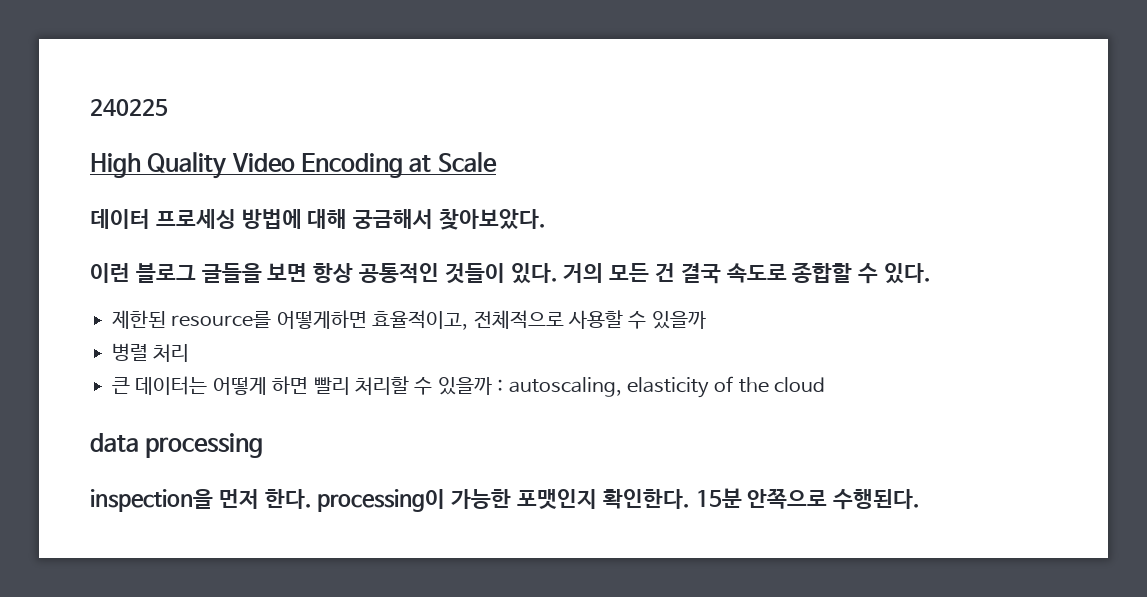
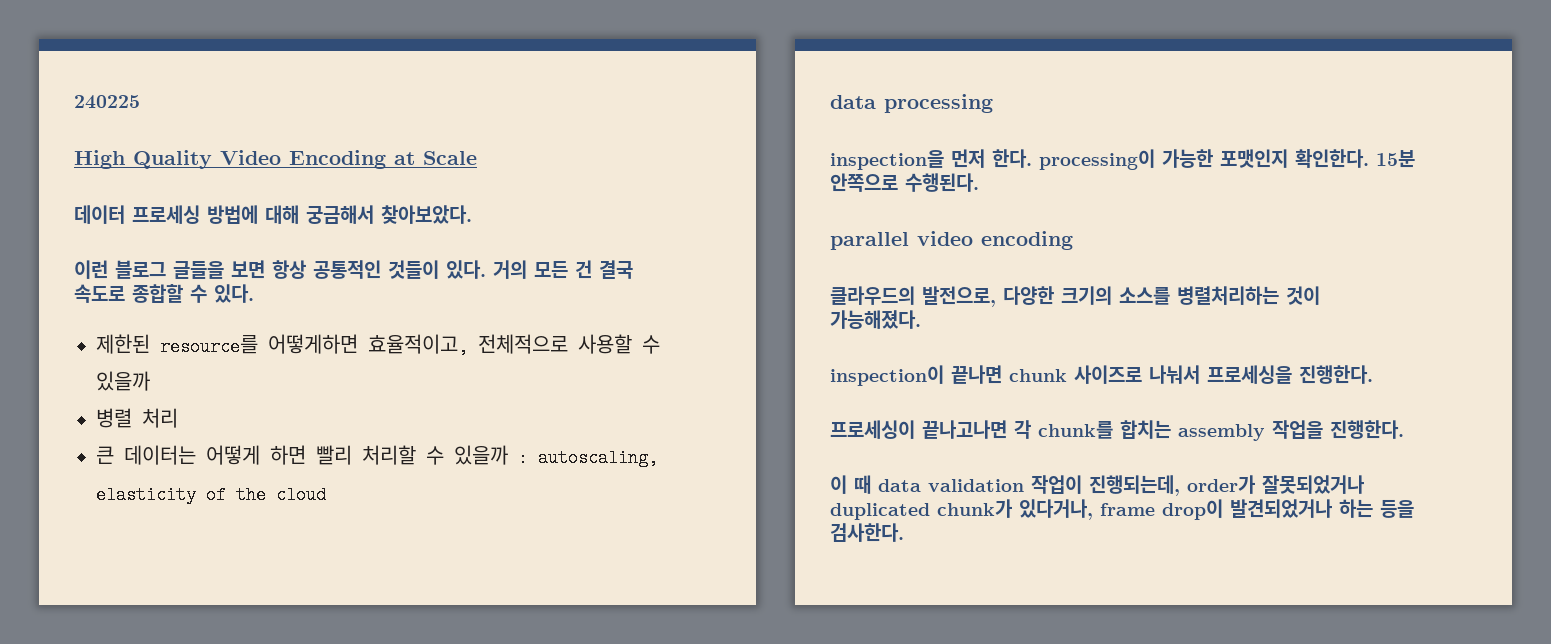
(921, 499) none -> [830,231,1073,250] [830,286,1320,307] [830,310,921,329] [830,365,1373,386] [830,420,1404,441] [830,475,1364,496] [830,499,1414,520] [830,523,904,542] // parallel video encoding // 클라우드의 발전으로, 다양한 크기의 소스를 병렬처리하는 것이 가능해졌다. // inspection이 끝나면 chunk 사이즈로 나눠서 프로세싱을 진행한다. // 프로세싱이 끝나고나면 각 chunk를 합치는 assembly 작업을 진행한다. // 이 때 data validation 작업이 진행되는데, order가 잘못되었거나 duplicated chunk가 있다거나, frame drop이 발견되었거나 하는 등을 검사한다.

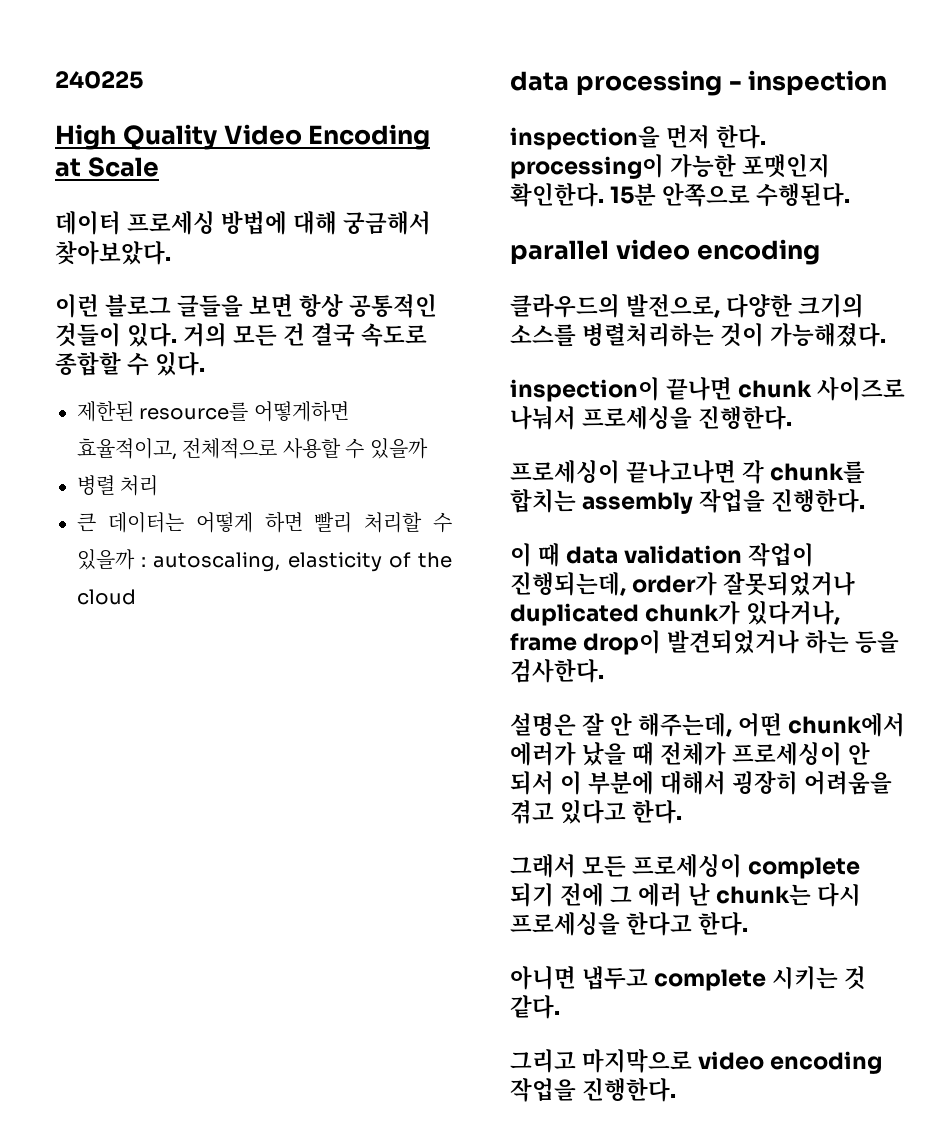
(993, 103) none -> [728,70,888,95] - inspection
(904, 532) none -> [510,713,906,737] [510,742,871,766] [510,771,893,795] [510,800,683,824] [510,854,861,879] [510,883,862,907] [510,912,749,936] [510,966,867,991] [510,995,560,1019] [510,1049,883,1074] [510,1078,677,1102] // 설명은 잘 안 해주는데, 어떤 chunk에서 에러가 났을 때 전체가 프로세싱이 안 되서 이 부분에 대해서 굉장히 어려움을 겪고 있다고 한다. // 그래서 모든 프로세싱이 complete 되기 전에 그 에러 난 chunk는 다시 프로세싱을 한다고 한다. // 아니면 냅두고 complete 시키는 것 같다. // 그리고 마지막으로 video encoding 작업을 진행한다.

